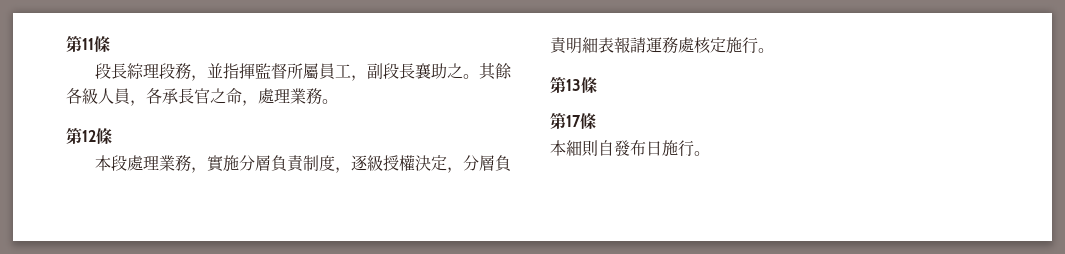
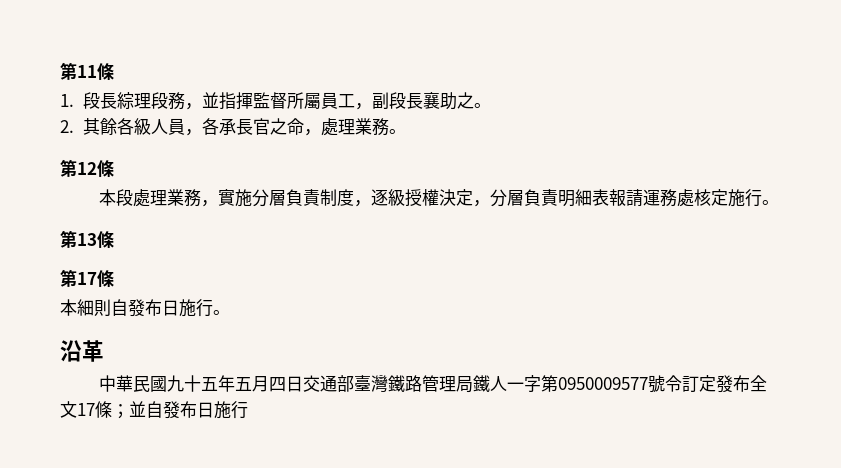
(110, 43) none -> [60,94,74,107] 1.
(480, 76) none -> [60,120,74,133] // 2.
(710, 153) none -> [60,340,104,362] [98,375,767,393] [60,401,248,419] // 沿革 // 中華民國九十五年五月四日交通部臺灣鐵路管理局鐵人一字第0950009577號令訂定發布全文17條；並自發布日施行

